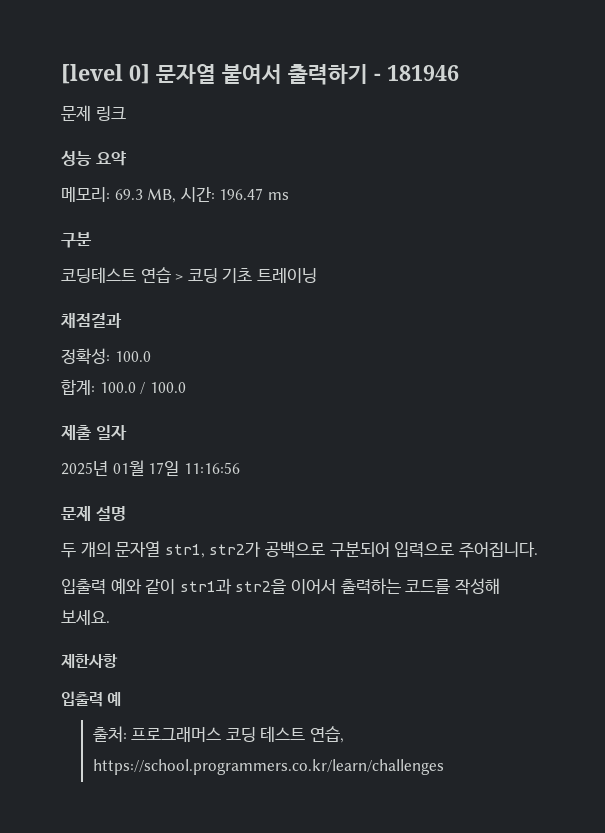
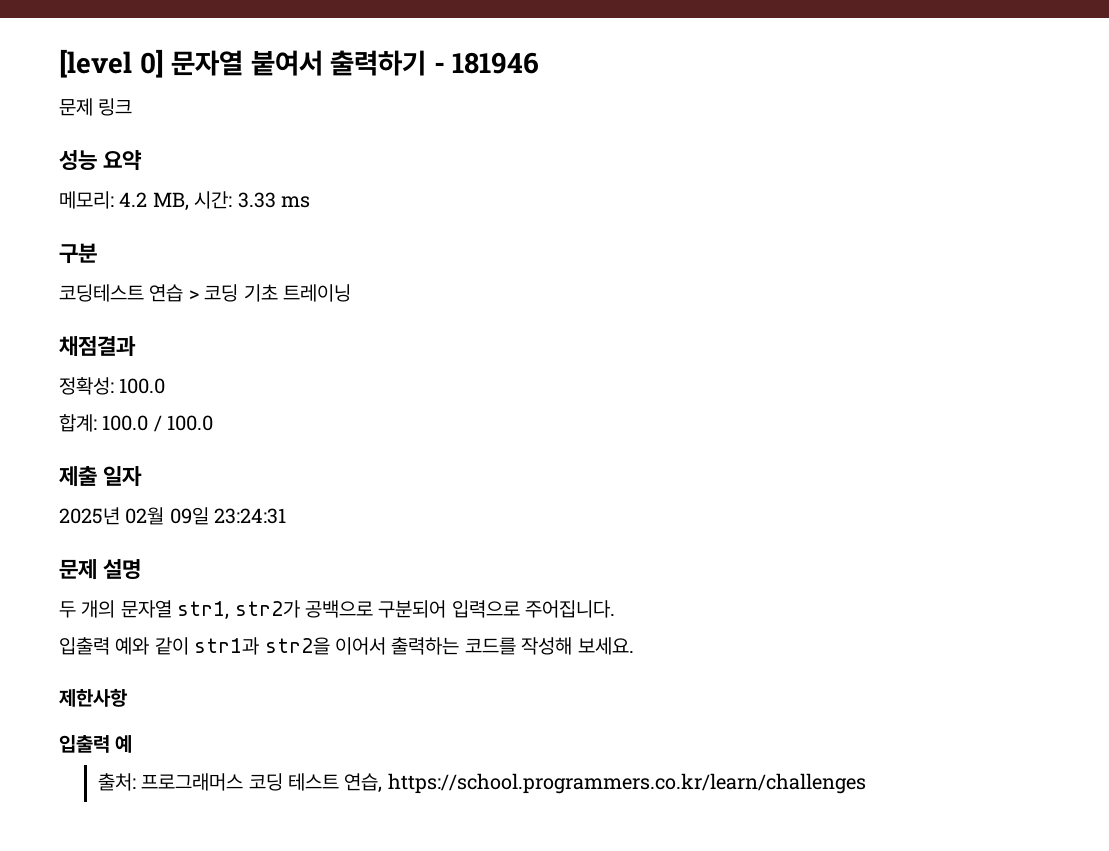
[114,189,143,200] 69.3 -> [119,192,148,207] 4.2
[219,188,264,200] 196.47 -> [237,192,276,208] 3.33
[112,460,240,476] 01월 17일 11:16:56 -> [125,507,287,525] 02월 09일 23:24:31

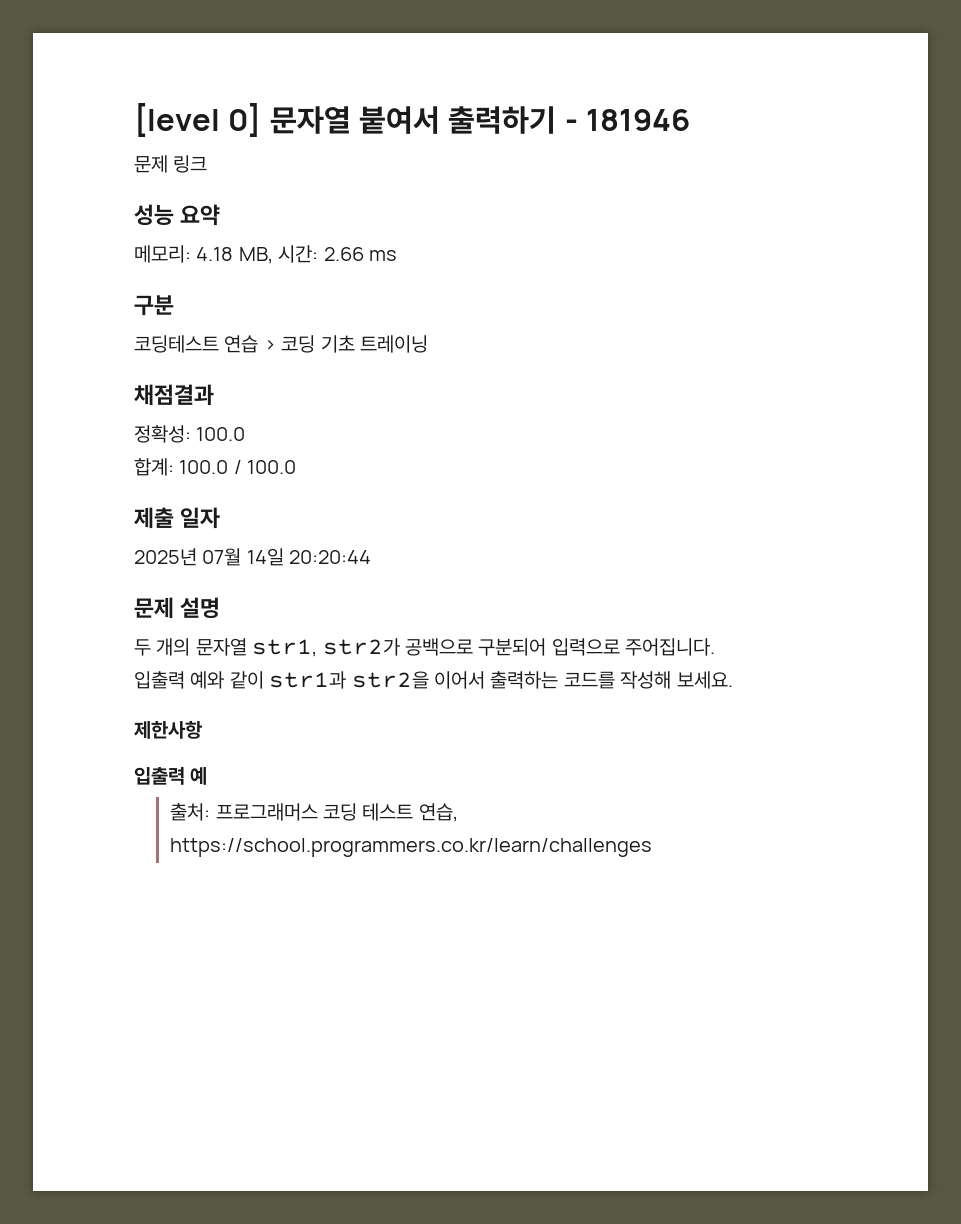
[119,192,148,207] 4.2 -> [196,247,234,261] 4.18
[237,192,276,208] 3.33 -> [323,247,364,261] 2.66
[125,507,287,525] 02월 09일 23:24:31 -> [202,548,372,566] 07월 14일 20:20:44

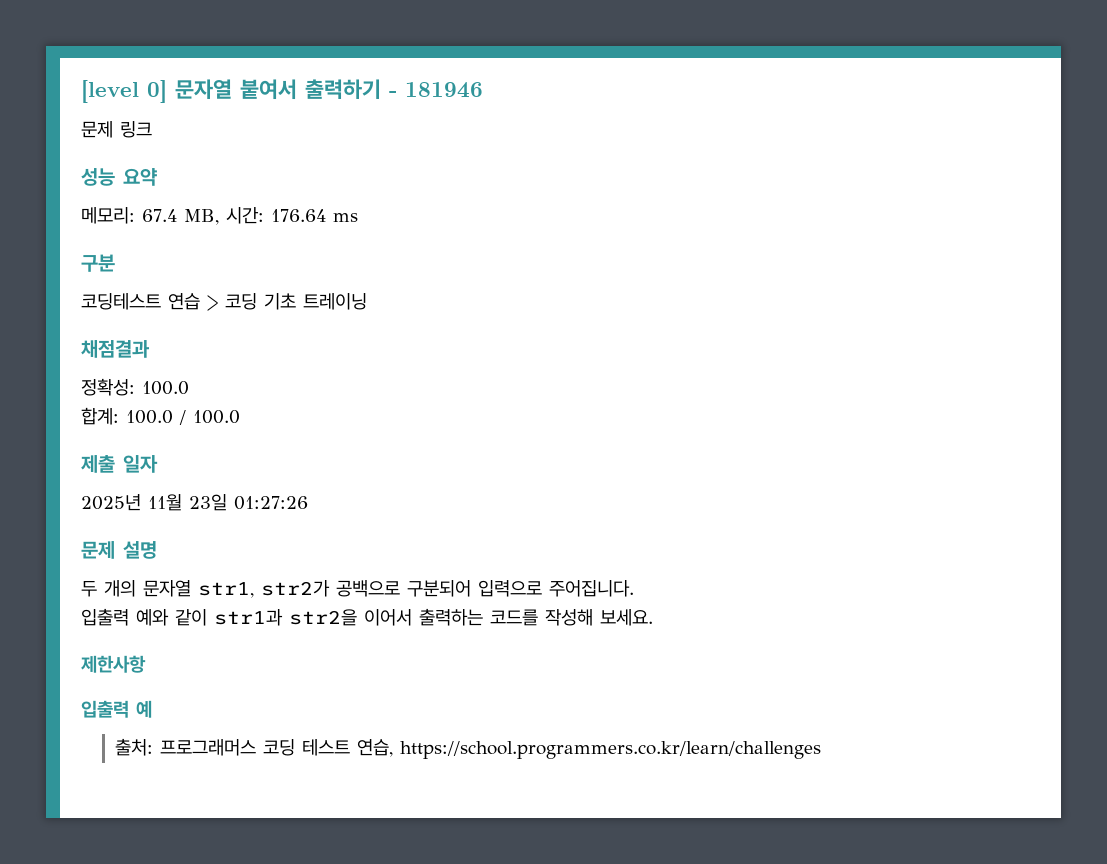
[196,247,234,261] 4.18 -> [142,209,177,222] 67.4
[323,247,364,261] 2.66 -> [271,209,326,222] 176.64
[202,548,372,566] 07월 14일 20:20:44 -> [148,494,308,511] 11월 23일 01:27:26

